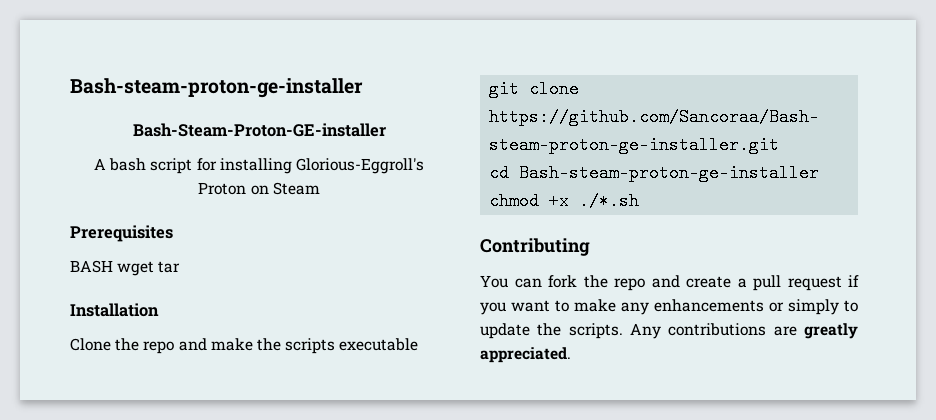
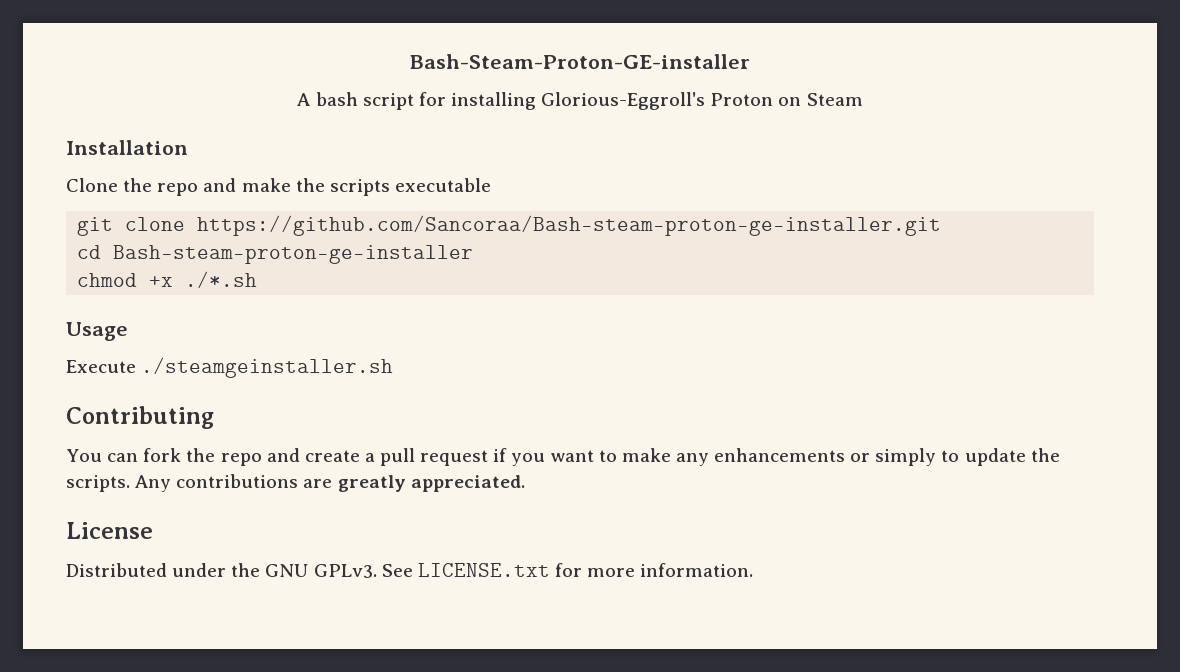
[70,78,363,98] Bash-steam-proton-ge-installer // -> (410, 61) none
[70,225,173,242] [70,260,181,276] // Prerequisites // BASH wget tar -> (863, 99) none
(640, 201) none -> [66,322,128,341] [66,357,394,378] // Usage // Execute ./steamgeinstaller.sh
(571, 355) none -> [66,522,153,539] [66,563,754,578] // License // Distributed under the GNU GPLv3. See LICENSE.txt for more information.

